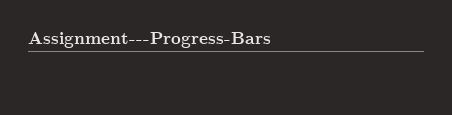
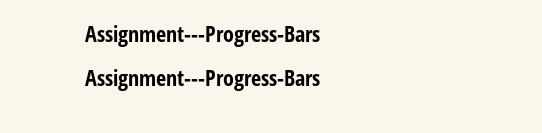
[28,32,271,48] Assignment---Progress-Bars -> [85,25,320,47] [85,69,320,91] Assignment---Progress-Bars // Assignment---Progress-Bars

